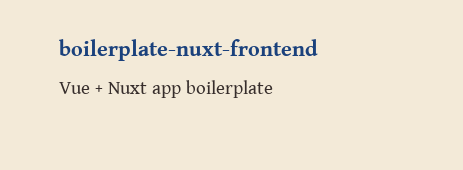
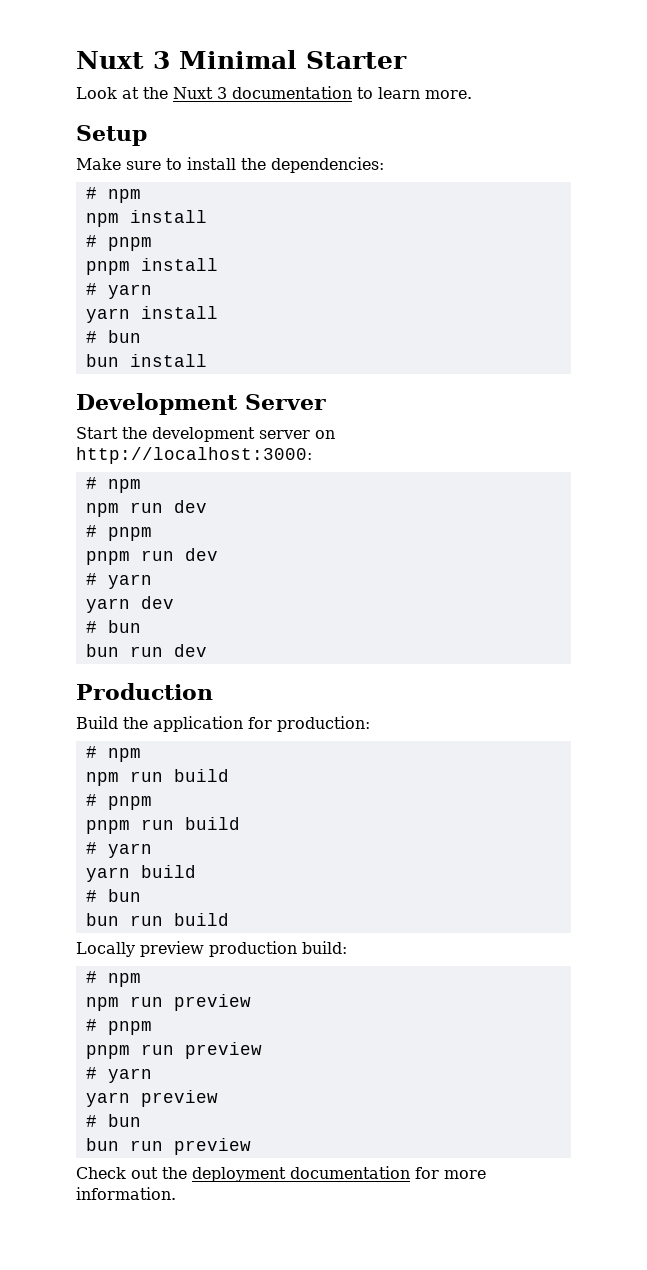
[59,39,318,61] [59,80,273,98] boilerplate-nuxt-frontend // Vue + Nuxt app boilerplate -> [76,50,407,69] [76,86,472,99] [76,125,147,146] [76,157,384,173] [85,187,141,203] [85,210,207,227] [85,235,152,251] [85,258,218,275] [85,283,152,299] [85,306,218,323] [85,330,141,343] [85,354,207,367] [76,393,326,415] [76,427,335,442] [76,447,312,464] [85,477,141,493] [85,500,207,517] [85,525,152,541] [85,548,218,565] [85,573,152,589] [85,596,174,613] [85,620,141,633] [85,644,207,657] [76,683,213,700] [76,716,370,732] [85,746,141,762] [85,769,229,786] [85,794,152,810] [85,817,240,834] [85,842,152,858] [85,865,196,882] [85,889,141,902] [85,913,229,926] [76,941,347,957] [85,971,141,987] [85,994,251,1011] [85,1019,152,1035] [85,1042,262,1059] [85,1067,152,1083] [85,1090,218,1107] [85,1114,141,1127] [85,1138,251,1155] [76,1166,486,1182] [76,1187,176,1200] Nuxt 3 Minimal Starter // Look at the Nuxt 3 documentation to learn more. // Setup // Make sure to install the dependencies: // # npm // npm install // # pnpm // pnpm install // # yarn // yarn install // # bun // bun install // Development Server // Start the development server on http://localhost:3000: // # npm // npm run dev // # pnpm // pnpm run dev // # yarn // yarn dev // # bun // bun run dev // Production // Build the application for production: // # npm // npm run build // # pnpm // pnpm run build // # yarn // yarn build // # bun // bun run build // Locally preview production build: // # npm // npm run preview // # pnpm // pnpm run preview // # yarn // yarn preview // # bun // bun run preview // Check out the deployment documentation for more information.

